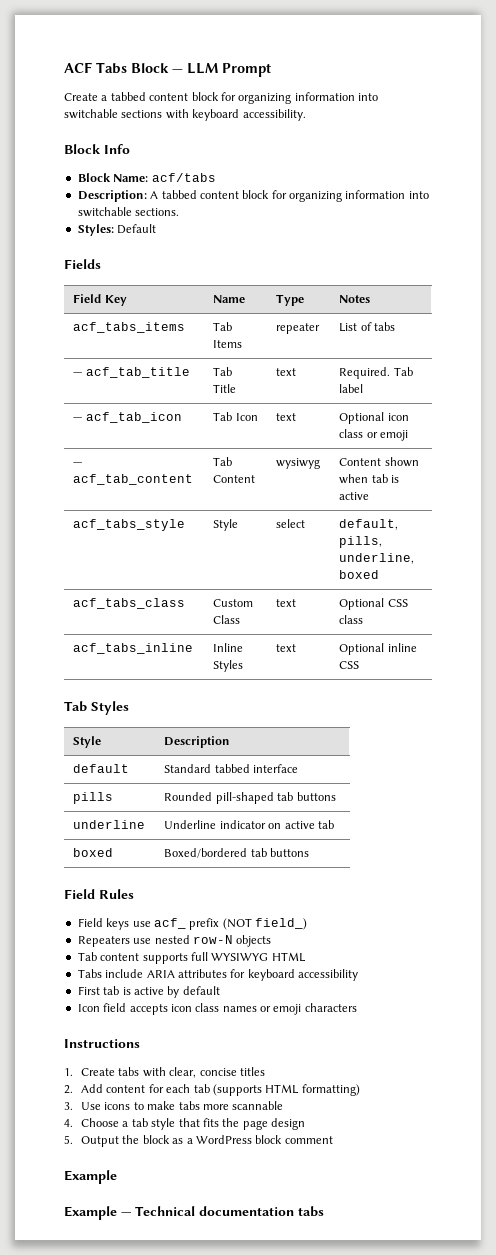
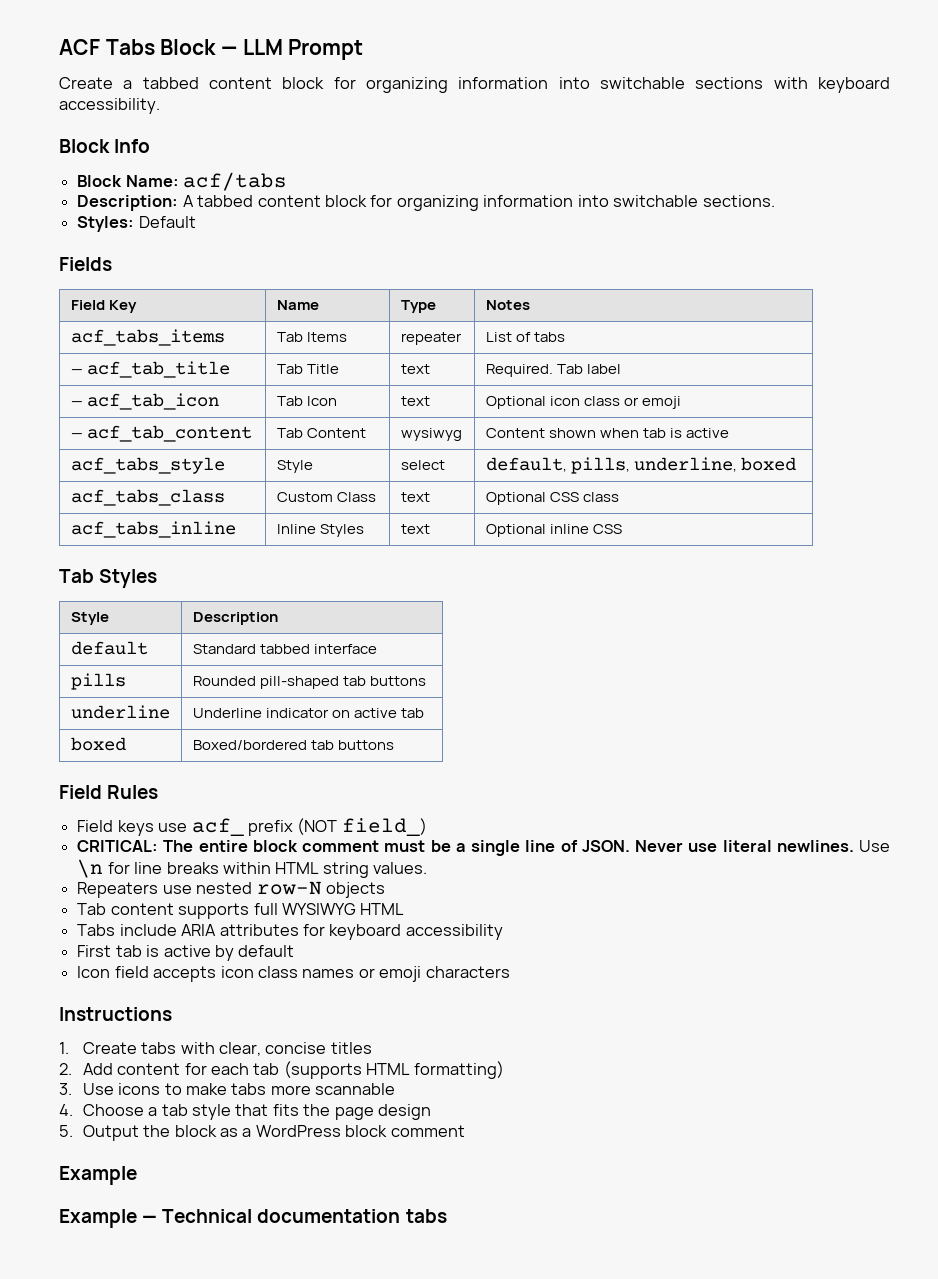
(307, 924) none -> [77,840,891,856] [77,859,428,878] // CRITICAL: The entire block comment must be a single line of JSON. Never use literal newlines. Use \n for line breaks within HTML string values.

